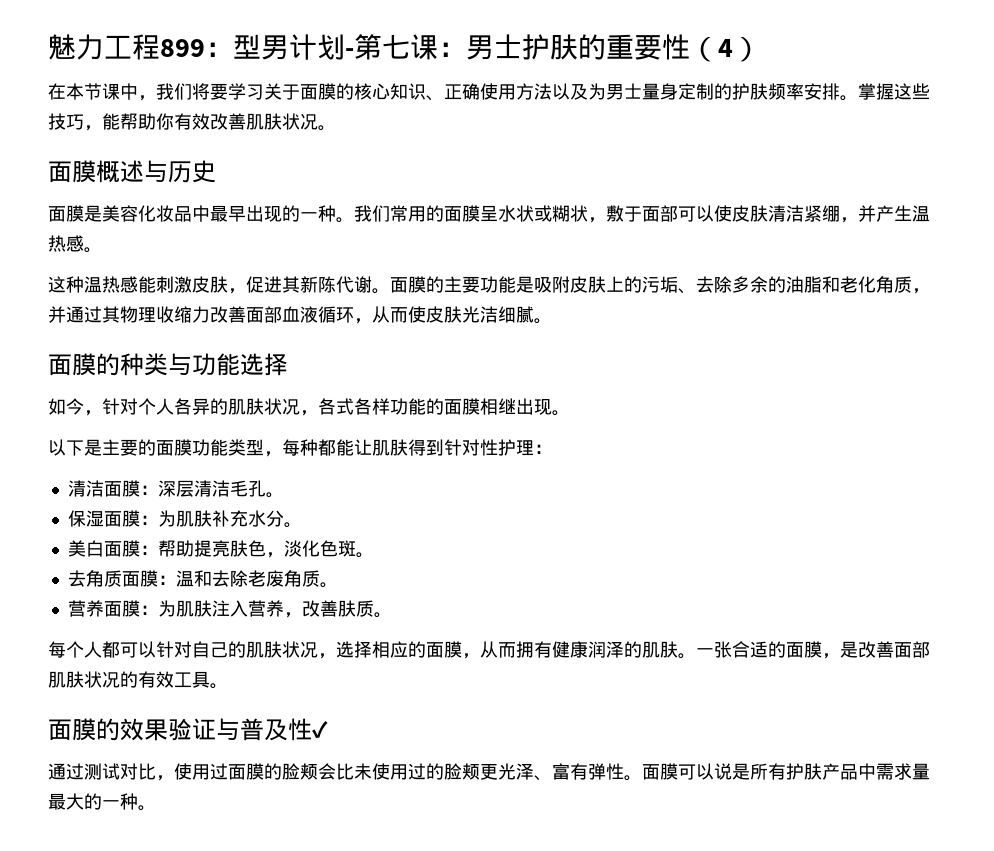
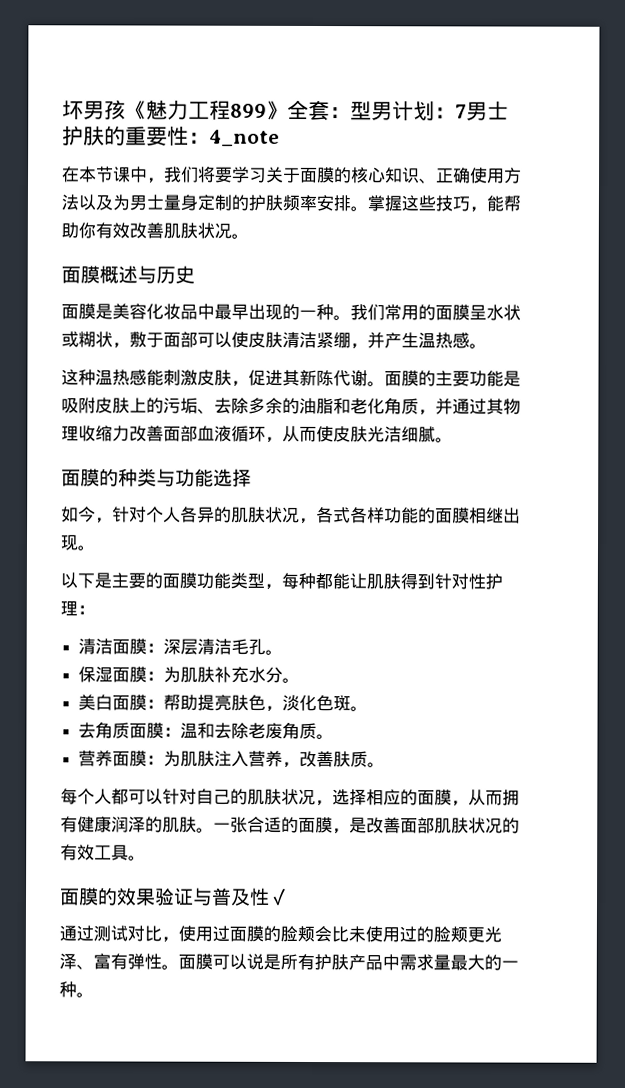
(48, 47) none -> [62,99,147,120] 坏男孩《
(205, 48) none -> [266,99,330,121] 》全套
[345,34,466,60] -第七课： -> [434,104,467,119] ：7
[690,36,761,62] （4） -> [188,129,280,147] ：4_note

